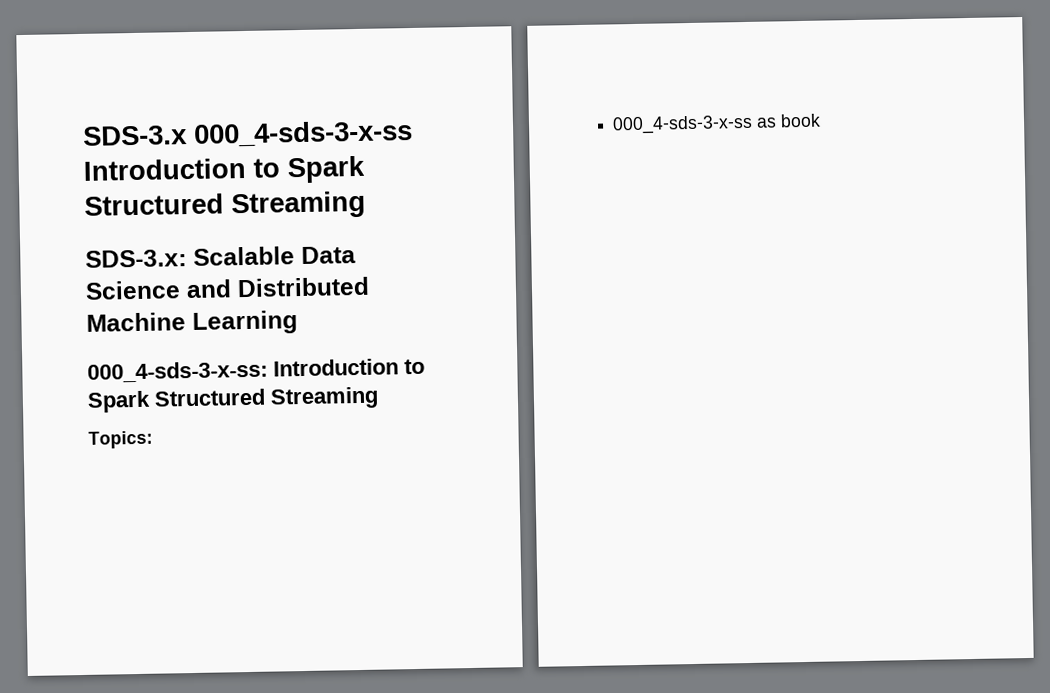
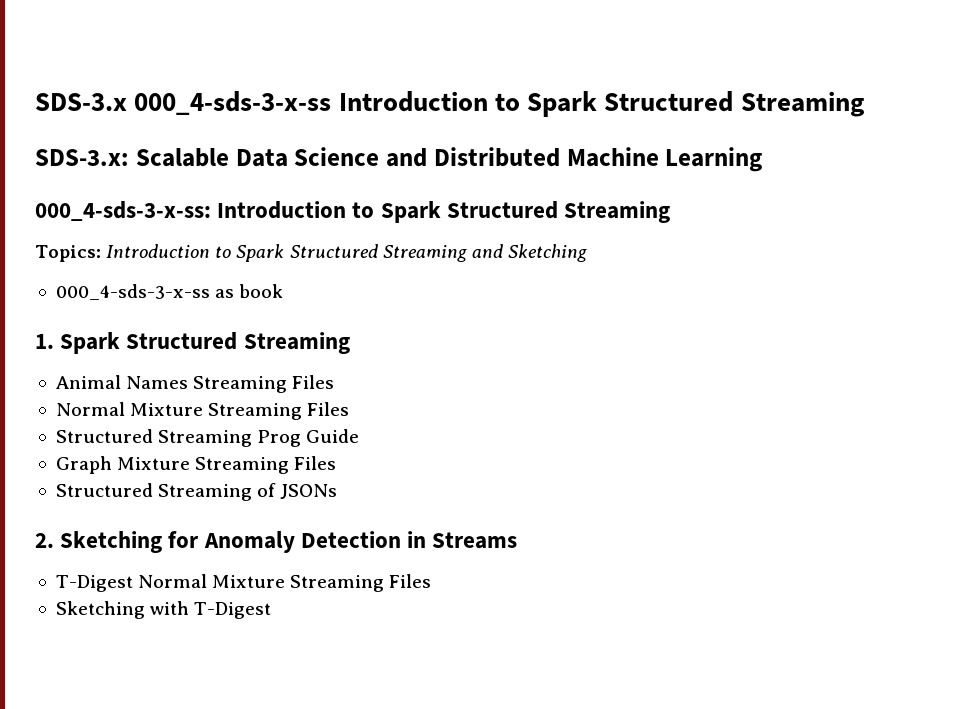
[612,113,822,135] // 000_4-sds-3-x-ss as book -> [106,244,587,262] [55,284,284,300] [35,332,350,354] [55,375,335,393] [55,402,350,420] [55,429,360,447] [55,456,337,474] [55,483,338,501] [35,531,518,553] [55,574,432,592] [55,601,272,619] Introduction to Spark Structured Streaming and Sketching // 000_4-sds-3-x-ss as book // 1. Spark Structured Streaming // Animal Names Streaming Files // Normal Mixture Streaming Files // Structured Streaming Prog Guide // Graph Mixture Streaming Files // Structured Streaming of JSONs // 2. Sketching for Anomaly Detection in Streams // T-Digest Normal Mixture Streaming Files // Sketching with T-Digest

